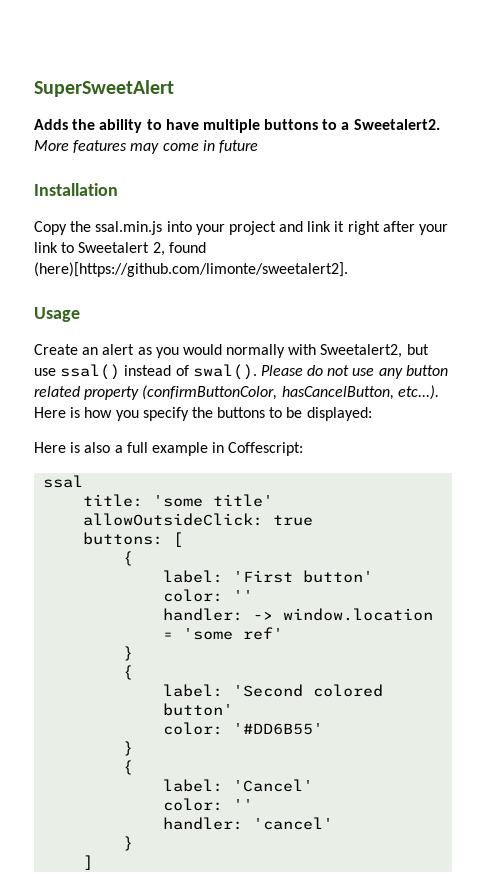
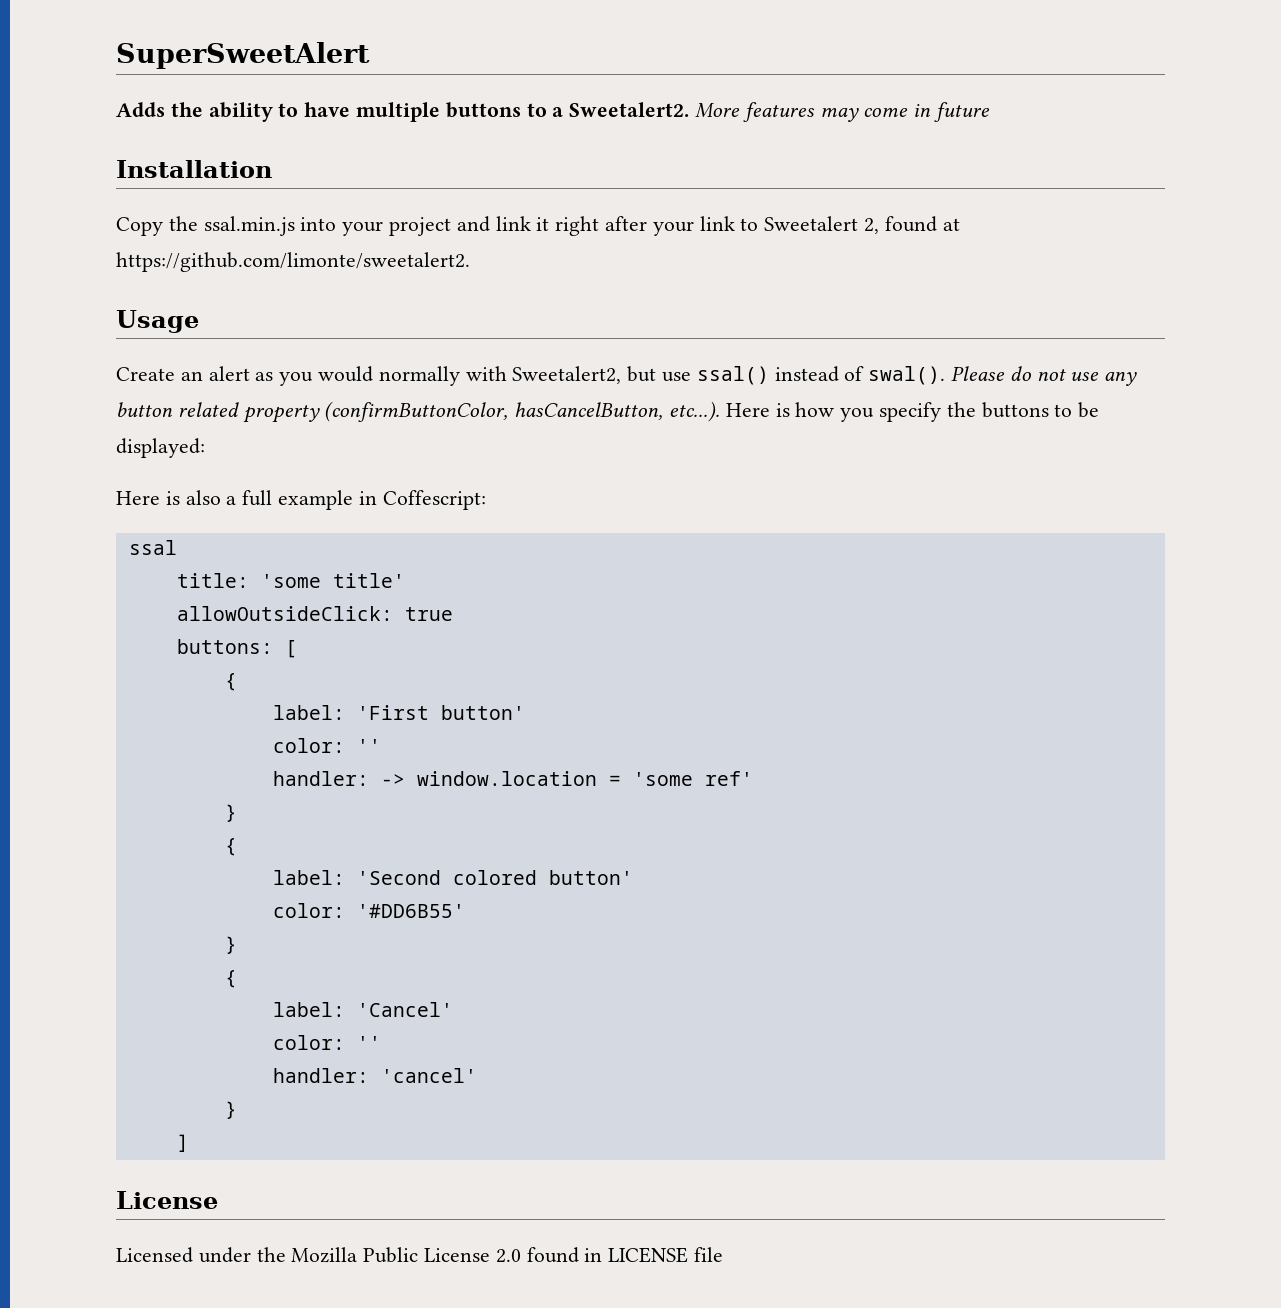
[34,262,348,277] (here)[https://github.com/limonte/sweetalert2]. -> [942,218,960,231] [116,252,470,272] at https://github.com/limonte/sweetalert2.
(94, 862) none -> [116,1191,218,1209] [116,1247,724,1263] // License // Licensed under the Mozilla Public License 2.0 found in LICENSE file

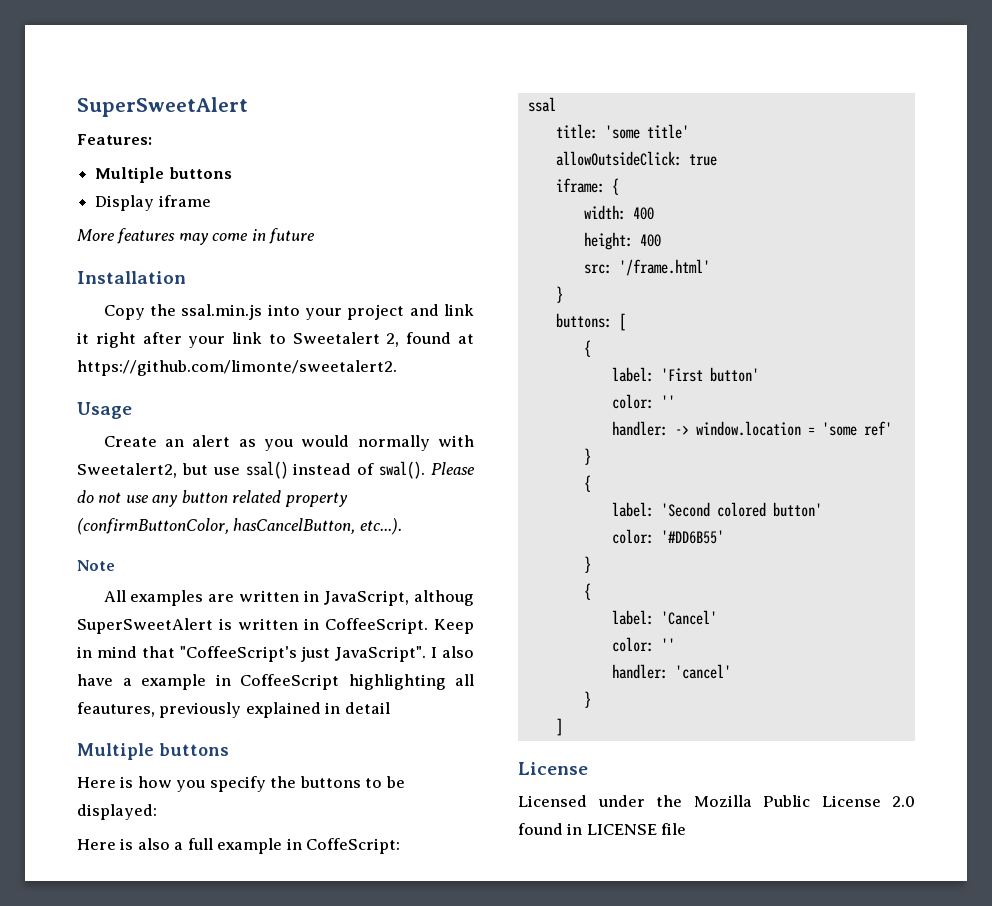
[116,102,690,122] Adds the ability to have multiple buttons to a Sweetalert2. -> [77,134,152,145] [95,167,232,183] [95,195,211,211] Features: // Multiple buttons // Display iframe //
(721, 411) none -> [77,560,115,571] [103,590,474,606] [77,618,474,634] [77,646,474,662] [77,674,474,690] [77,702,390,718] [77,743,229,760] // Note // All examples are written in JavaScript, althoug SuperSweetAlert is written in CoffeeScript. Keep in mind that "CoffeeScript's just JavaScript". I also have a example in CoffeeScript highlighting all feautures, previously explained in detail // Multiple buttons //
[382,490,486,510] Coffescript: -> [306,838,401,854] CoffeScript:
(453, 614) none -> [555,178,619,195] [583,205,654,220] [583,232,661,250] [583,259,710,276] [555,286,563,303] // iframe: { // width: 400 // height: 400 // src: '/frame.html' // }

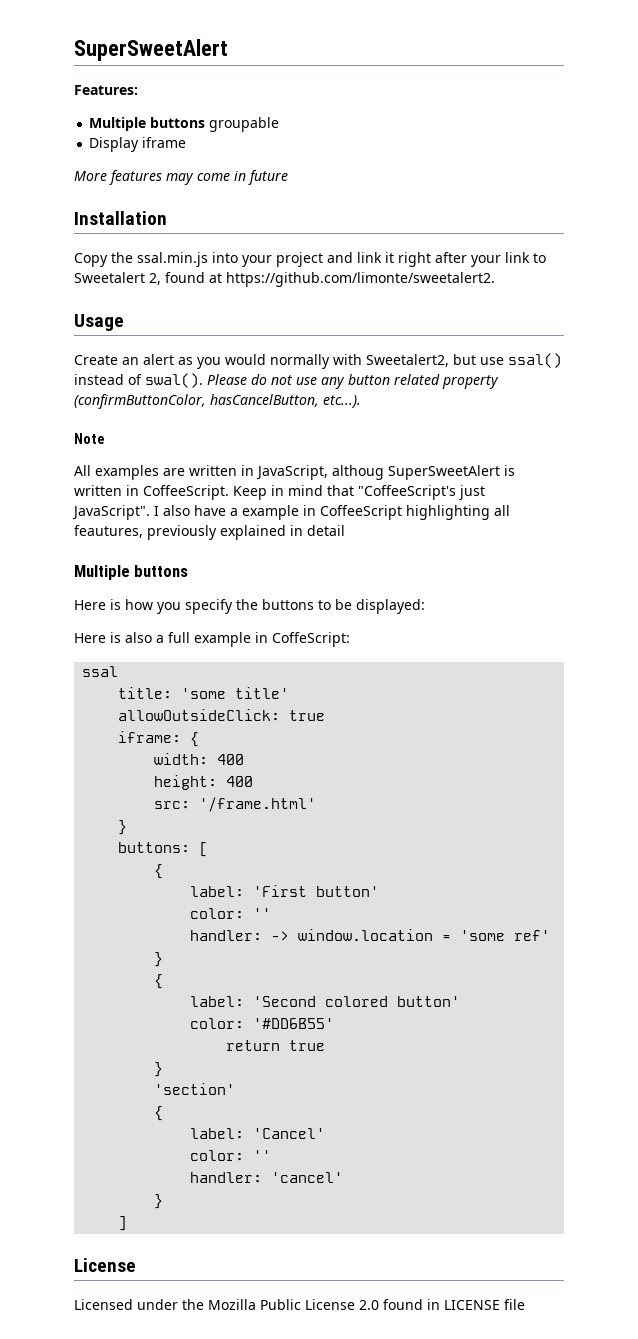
(232, 173) none -> [209,117,280,132] groupable
[583,556,591,573] // } -> [226,1040,326,1051] [154,1062,164,1077] [154,1083,236,1095] // return true // } // 'section'

